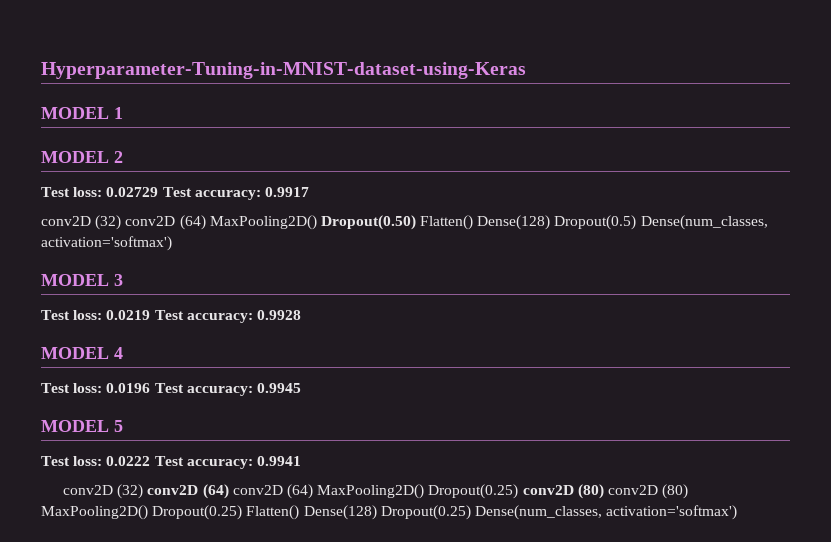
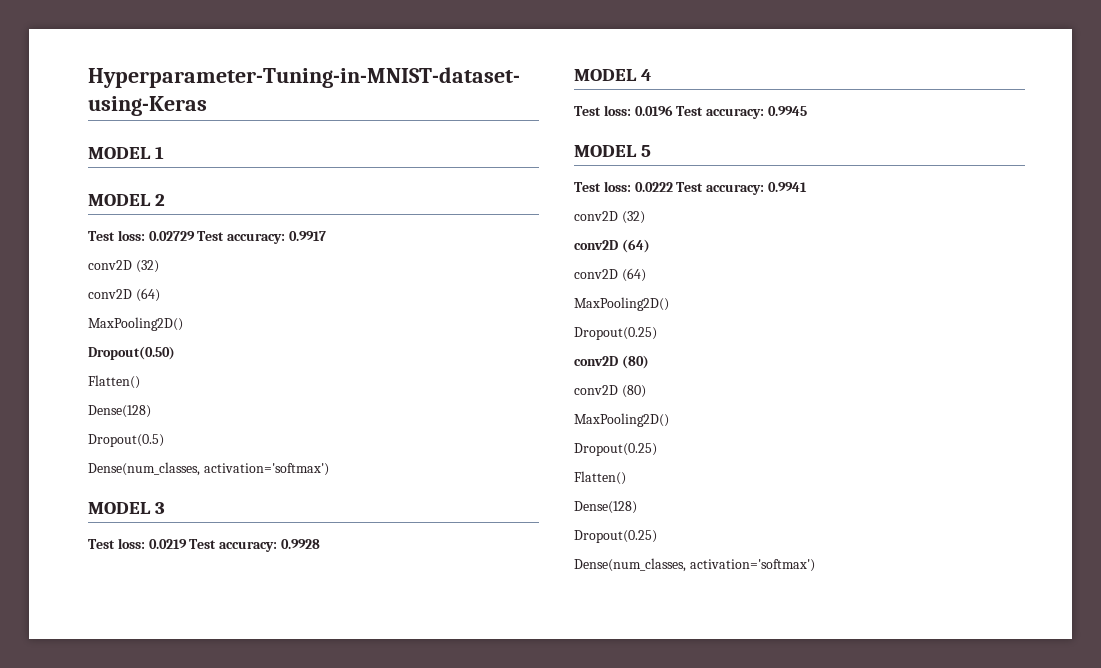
[125,215,317,230] conv2D (64) MaxPooling2D() -> [88,288,160,302] [88,317,183,331] // conv2D (64) // MaxPooling2D() //
[420,215,551,230] Flatten() Dense(128) -> [88,375,140,389] [88,405,151,418] // Flatten() // Dense(128) //
(637, 222) none -> (164, 440) //
[147,484,689,499] [41,505,471,520] conv2D (64) conv2D (64) MaxPooling2D() Dropout(0.25) conv2D (80) conv2D (80) MaxPooling2D() Dropout(0.25) Flatten() Dense(128) Dropout(0.25) -> [574,239,650,253] [574,268,646,282] [574,297,669,311] [574,327,657,340] [574,355,649,369] [574,385,646,398] [574,413,669,427] [574,443,657,456] [574,471,626,485] [574,501,637,514] [574,530,657,543] // conv2D (64) // conv2D (64) // MaxPooling2D() // Dropout(0.25) // conv2D (80) // conv2D (80) // MaxPooling2D() // Dropout(0.25) // Flatten() // Dense(128) // Dropout(0.25) //

